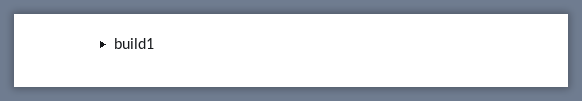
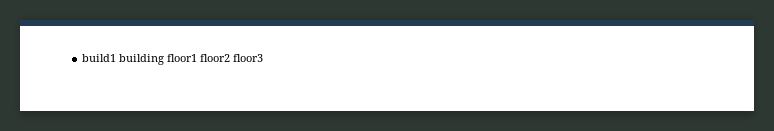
(155, 43) none -> [119,54,264,65] building floor1 floor2 floor3

